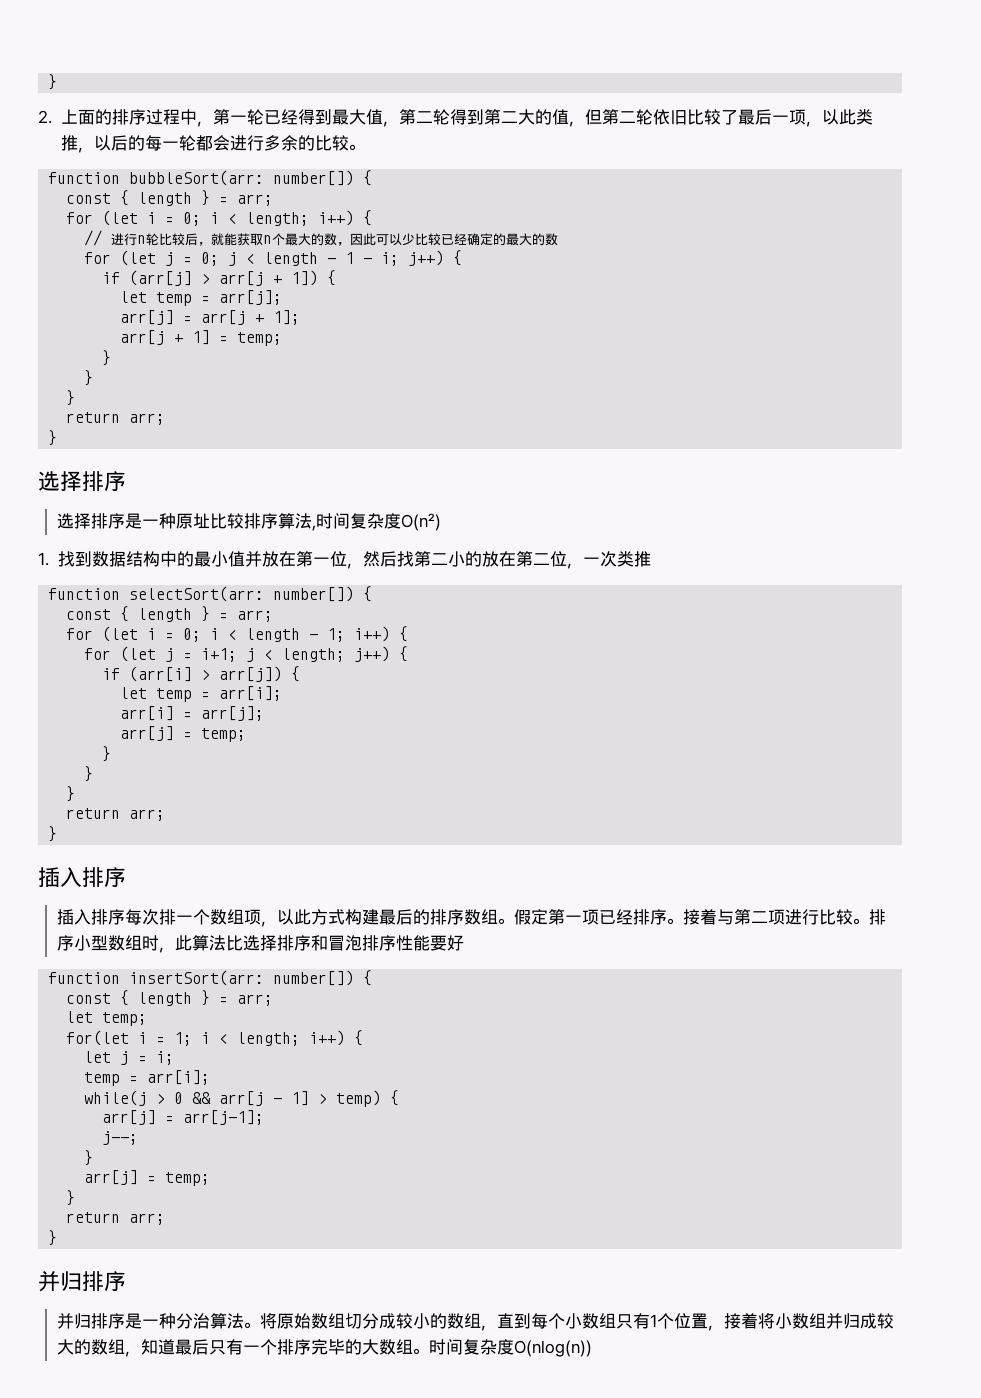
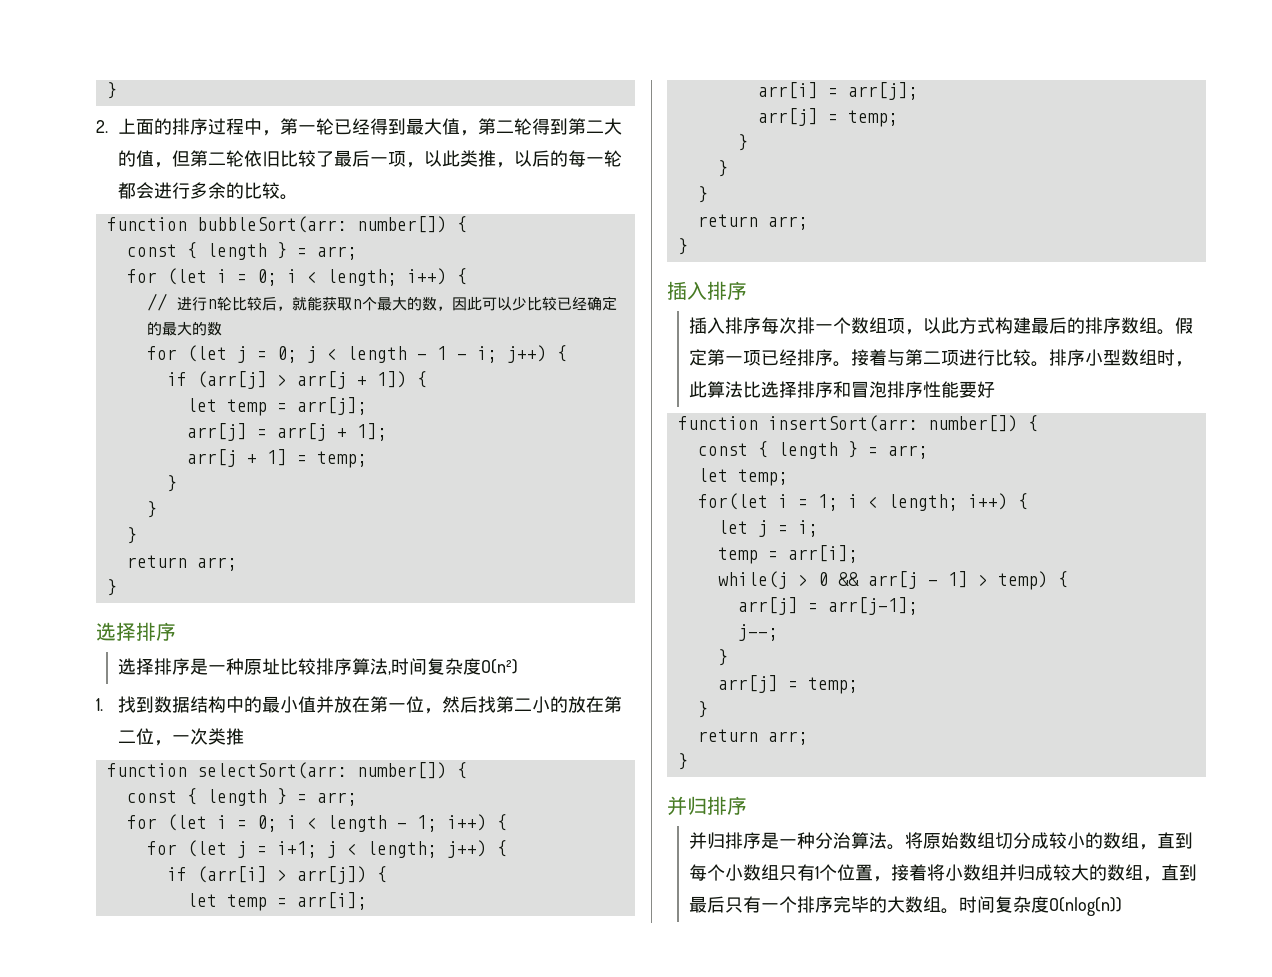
[140,1339,175,1355] 知道 -> [1161,864,1198,881] 直到

